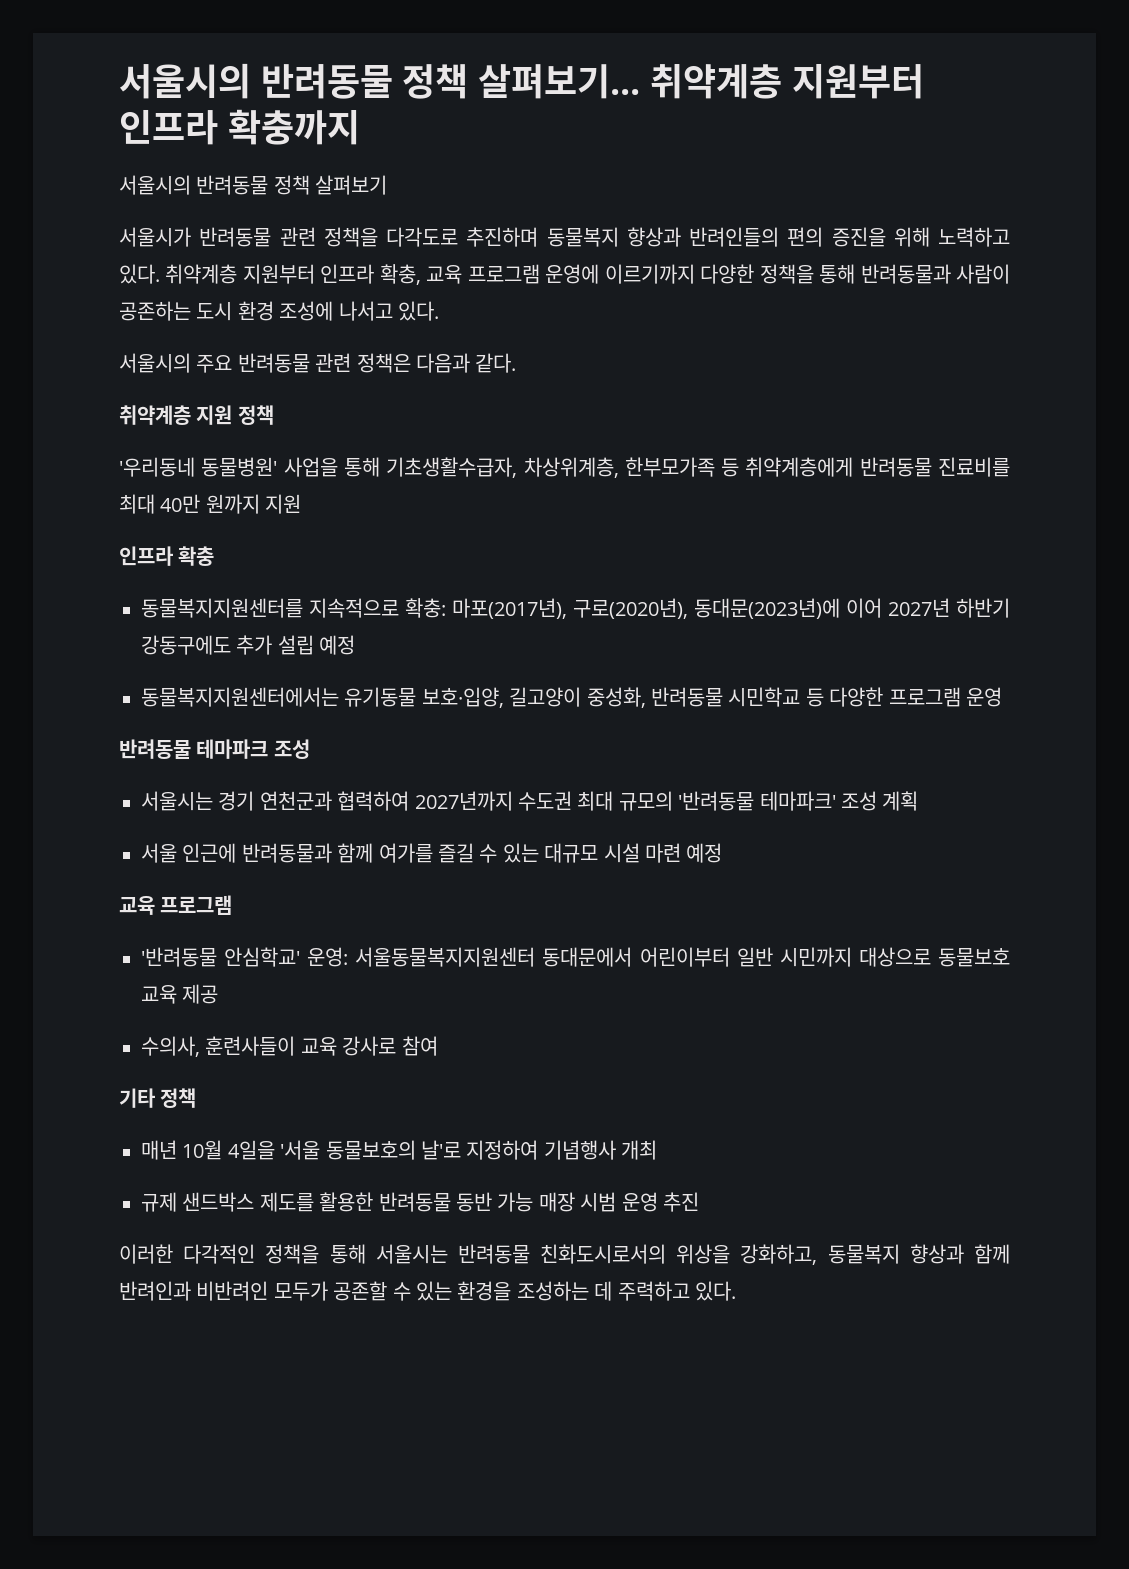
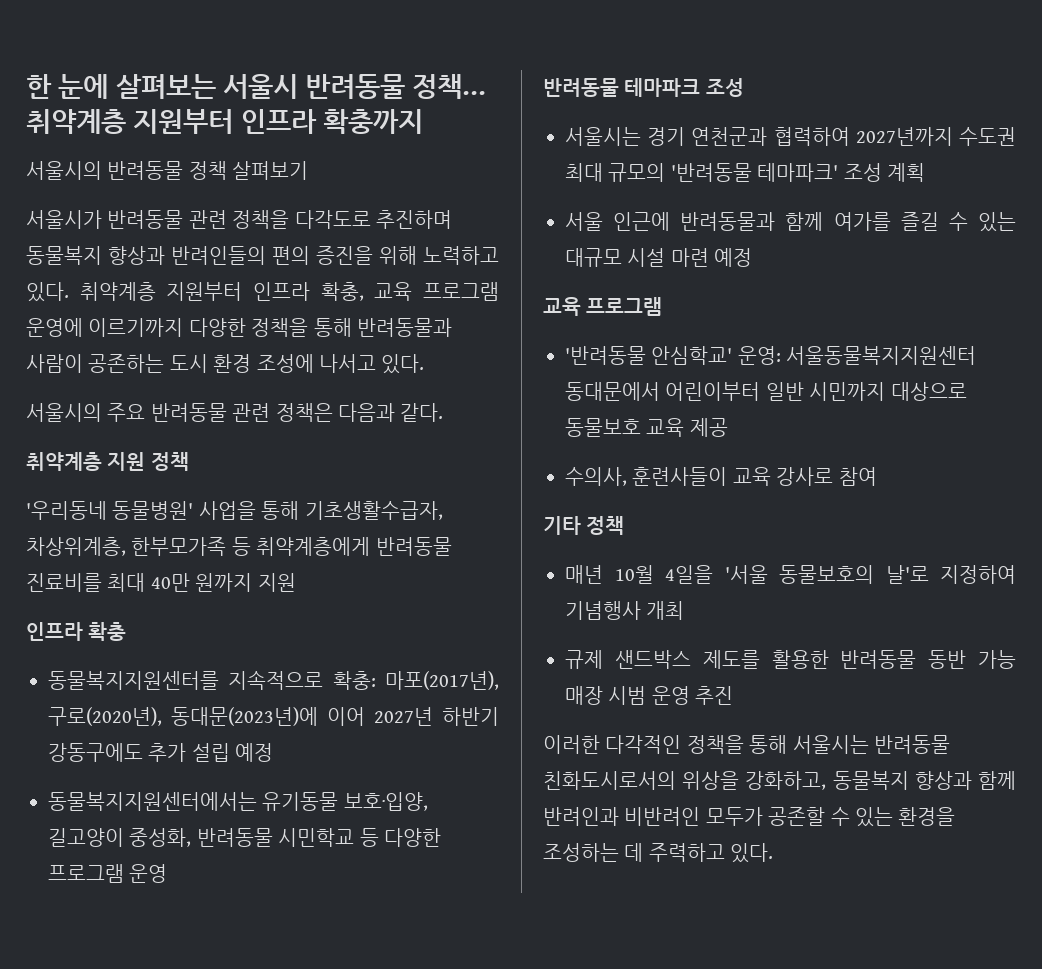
[119,63,641,99] 서울시의 반려동물 정책 살펴보기... -> [26,74,487,99] 한 눈에 살펴보는 서울시 반려동물 정책...

